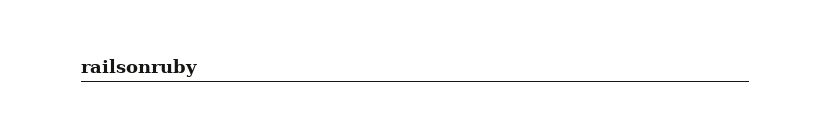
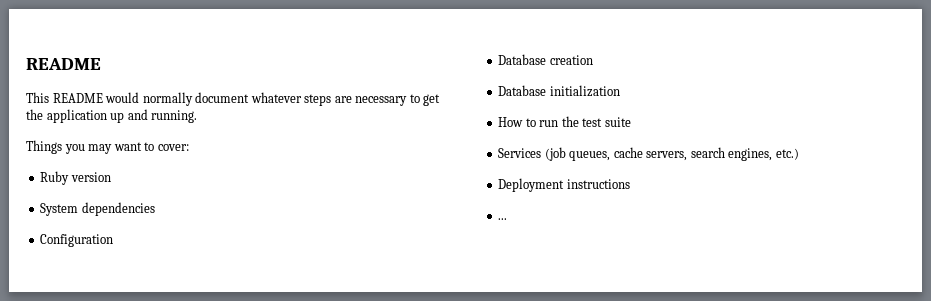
[81,59,197,77] railsonruby -> [26,58,101,70] [26,92,441,106] [26,109,198,123] [26,140,189,154] [40,171,111,185] [40,202,155,216] [40,234,114,247] [498,54,593,65] [498,85,620,97] [498,116,631,127] [498,147,799,161] [498,178,630,192] [498,218,508,220] README // This README would normally document whatever steps are necessary to get the application up and running. // Things you may want to cover: // Ruby version // System dependencies // Configuration // Database creation // Database initialization // How to run the test suite // Services (job queues, cache servers, search engines, etc.) // Deployment instructions // ...

